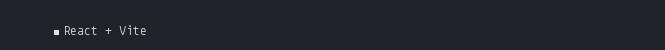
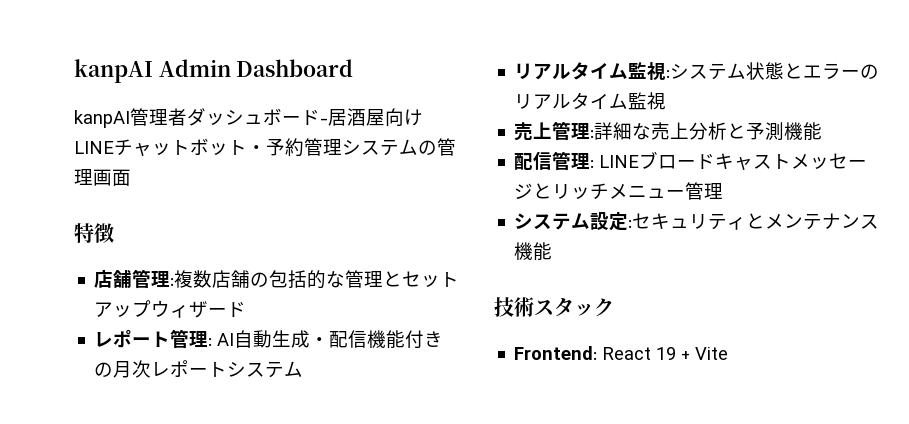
[63,26,98,35] React -> [74,59,354,83] [74,108,423,128] [74,138,456,157] [74,169,131,186] [74,223,114,243] [94,269,460,289] [94,300,247,318] [94,329,444,349] [94,360,304,378] [514,62,880,81] [514,92,667,110] [514,121,823,141] [514,151,868,171] [514,182,724,200] [514,212,880,231] [514,242,553,261] [494,297,614,317] [514,346,677,360] kanpAI Admin Dashboard // kanpAI管理者ダッシュボード-居酒屋向けLINEチャットボット・予約管理システムの管理画面 // 特徴 // 店舗管理:複数店舗の包括的な管理とセットアップウィザード // レポート管理: AI自動生成・配信機能付きの月次レポートシステム // リアルタイム監視:システム状態とエラーのリアルタイム監視 // 売上管理:詳細な売上分析と予測機能 // 配信管理: LINEブロードキャストメッセージとリッチメニュー管理 // システム設定:セキュリティとメンテナンス機能 // 技術スタック // Frontend: React 19

